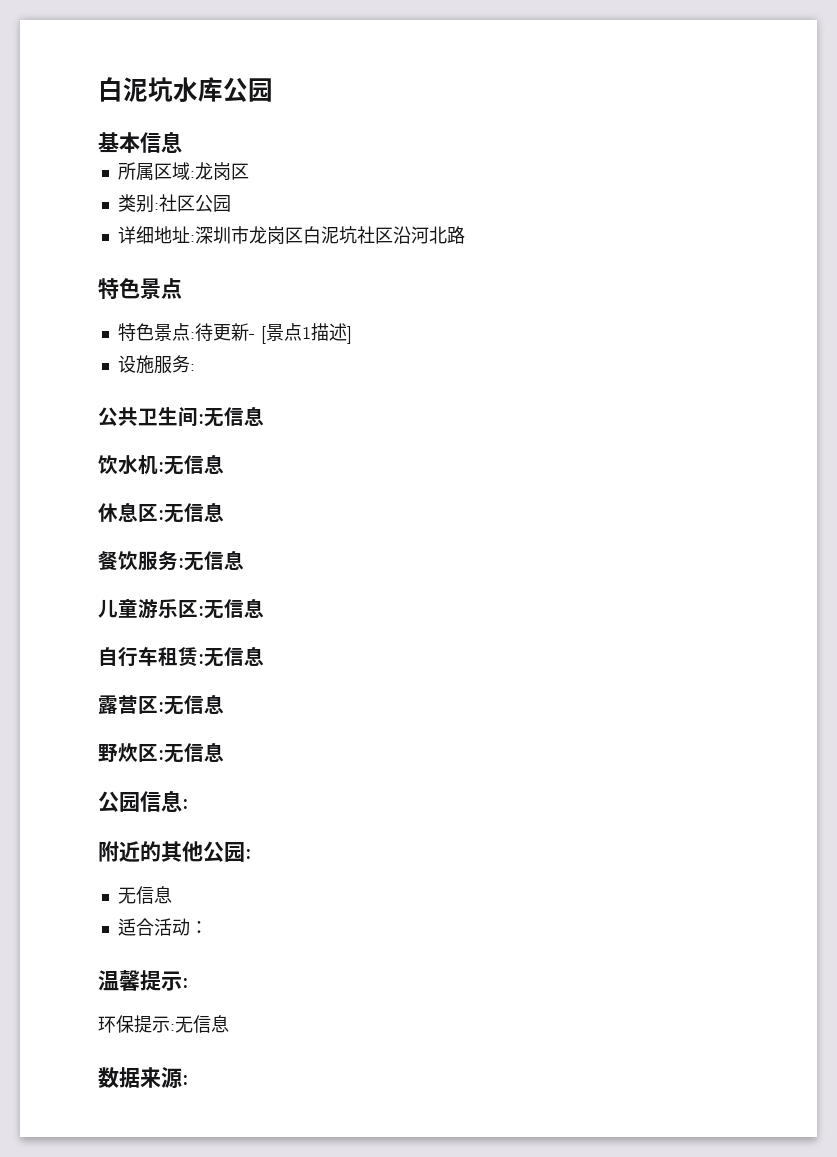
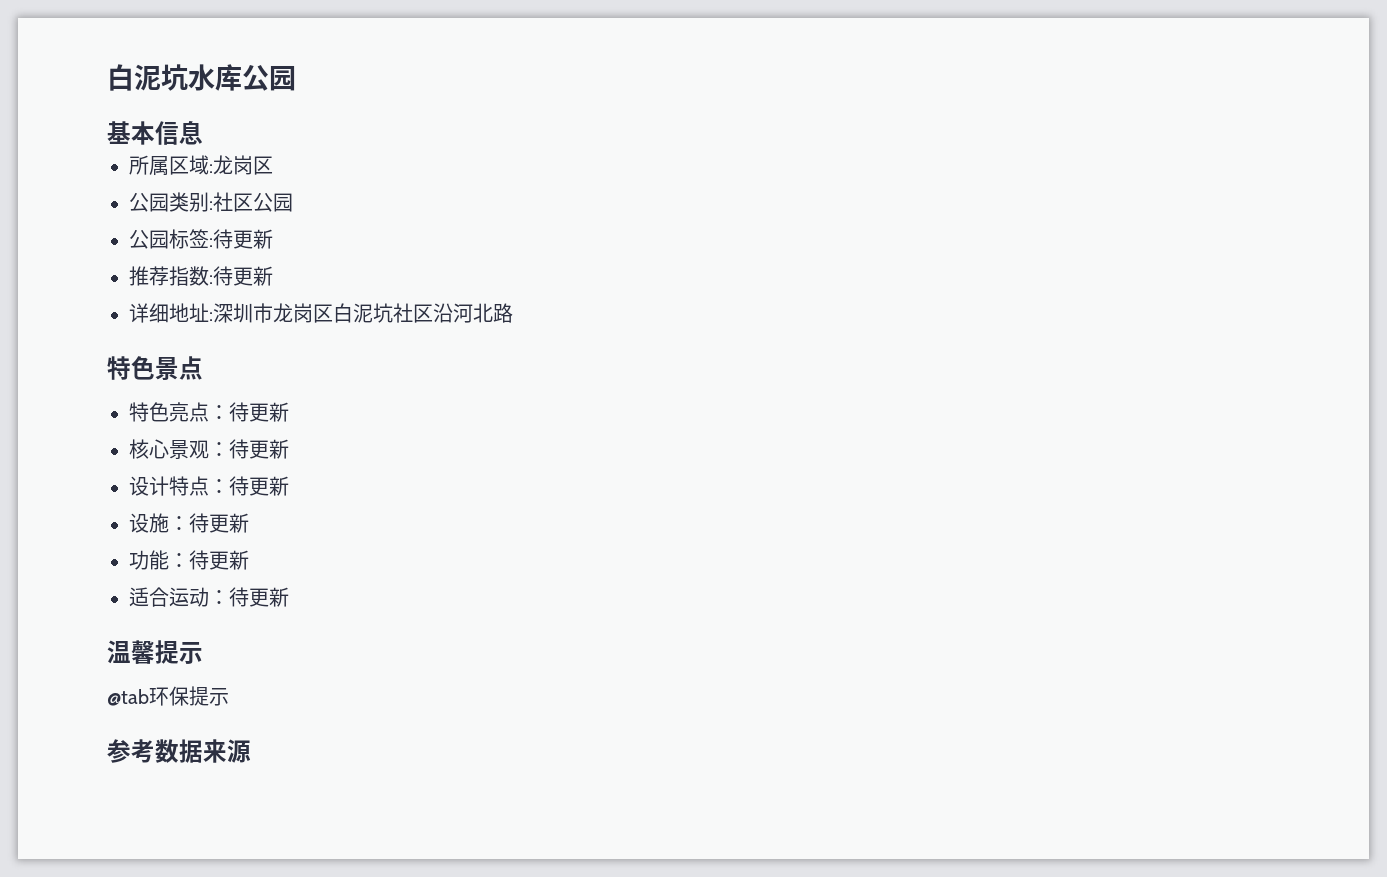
(249, 171) none -> [129,192,169,212] 公园
(231, 203) none -> [129,229,273,249] [129,266,273,286] // 公园标签:待更新 // 推荐指数:待更新
[153,323,352,344] 景点:待更新- [景点1描述] -> [169,402,289,422] [129,439,289,459] [129,476,289,496] 亮点：待更新 // 核心景观：待更新 // 设计特点：待更新
[153,355,195,374] [98,406,264,427] [98,454,224,475] [98,502,224,523] [98,550,244,571] [98,598,264,619] [98,646,264,667] [98,694,224,715] [98,742,224,763] [98,790,189,812] [98,841,252,862] [117,886,172,904] 服务: // 公共卫生间:无信息 // 饮水机:无信息 // 休息区:无信息 // 餐饮服务:无信息 // 儿童游乐区:无信息 // 自行车租赁:无信息 // 露营区:无信息 // 野炊区:无信息 // 公园信息: // 附近的其他公园: // 无信息 -> [169,513,249,533] [129,550,249,570] ：待更新 // 功能：待更新
[153,918,172,936] 活 -> [169,587,189,607] 运
(208, 927) none -> [229,587,289,607] 待更新
[182,978,189,988] : // -> [107,689,149,706] // @tab
[170,1015,229,1033] :无信息 // -> [107,739,155,763] // 参考
[182,1075,189,1085] : -> (251, 751) none

